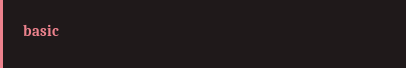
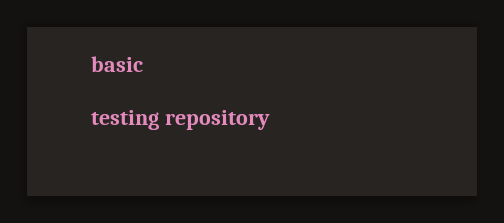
(59, 30) none -> [91,110,270,130] // testing repository

